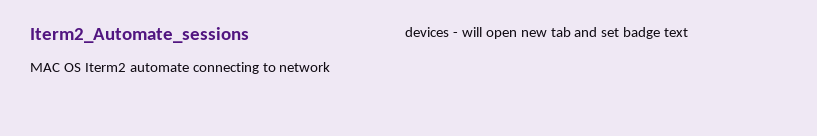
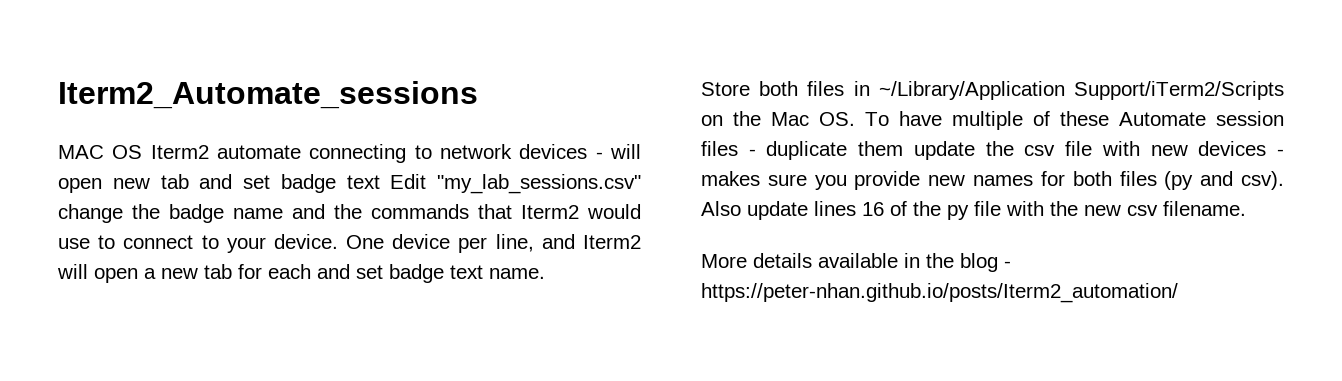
(689, 32) none -> [390,174,641,194] [58,204,641,223] [58,234,641,253] [57,264,545,283] [701,81,1284,100] [701,111,1284,130] [701,141,1284,160] [701,171,1284,190] [701,201,1246,220] [701,253,1011,272] [701,283,1178,303] Edit "my_lab_sessions.csv" change the badge name and the commands that Iterm2 would use to connect to your device. One device per line, and Iterm2 will open a new tab for each and set badge text name. // Store both files in ~/Library/Application Support/iTerm2/Scripts on the Mac OS. To have multiple of these Automate session files - duplicate them update the csv file with new devices - makes sure you provide new names for both files (py and csv). Also update lines 16 of the py file with the new csv filename. // More details available in the blog - https://peter-nhan.github.io/posts/Iterm2_automation/

